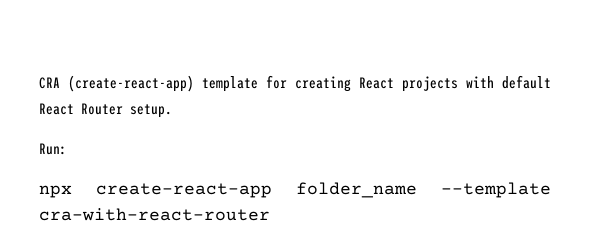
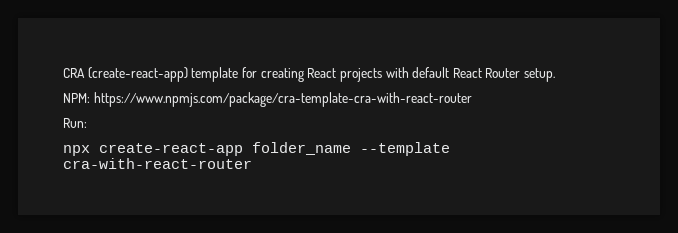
(172, 111) none -> [63,92,472,107] // NPM: https://www.npmjs.com/package/cra-template-cra-with-react-router

